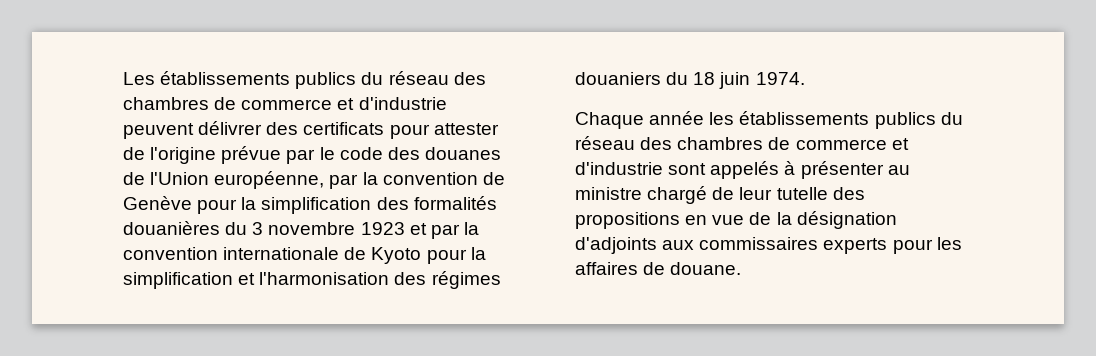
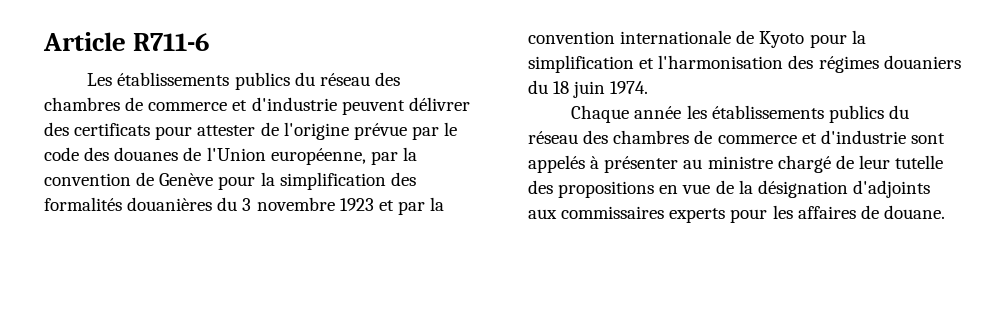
(123, 78) none -> [43,32,211,51] Article R711-6 //

